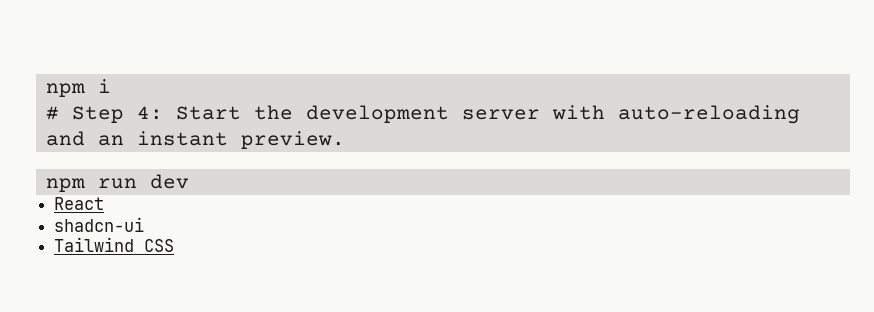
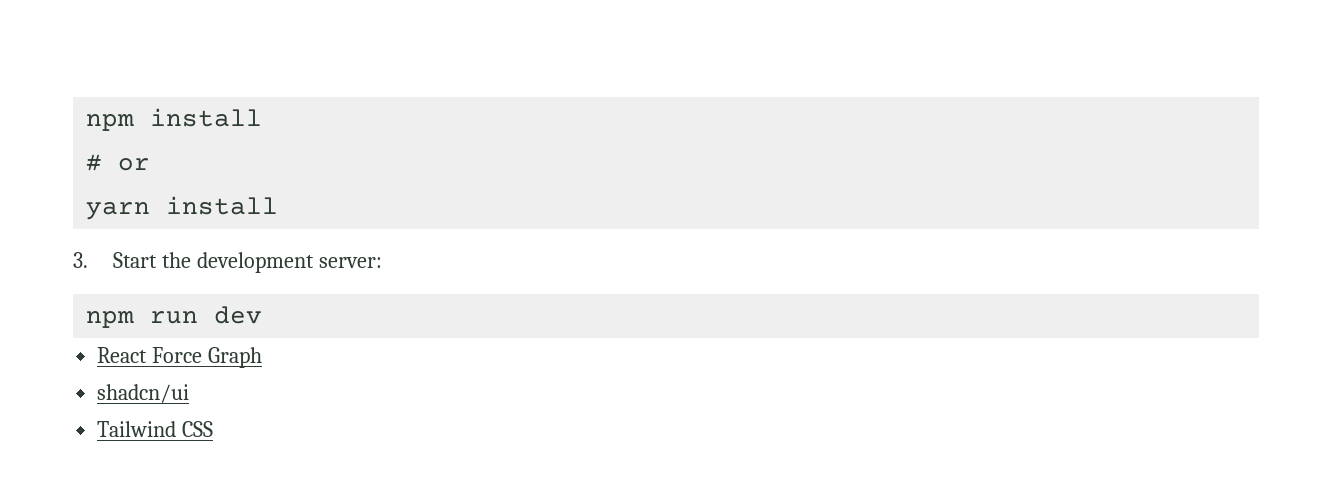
[45,79,111,97] npm i -> [86,108,263,131] npm install
[71,105,800,124] [45,131,345,149] Step 4: Start the development server with auto-reloading and an instant preview. -> [118,158,151,171] [86,196,279,220] [73,252,383,273] or // yarn install // 3. Start the development server:
[54,217,145,232] // shadcn-ui -> [152,347,263,368] [97,384,190,403] Force Graph // shadcn/ui

